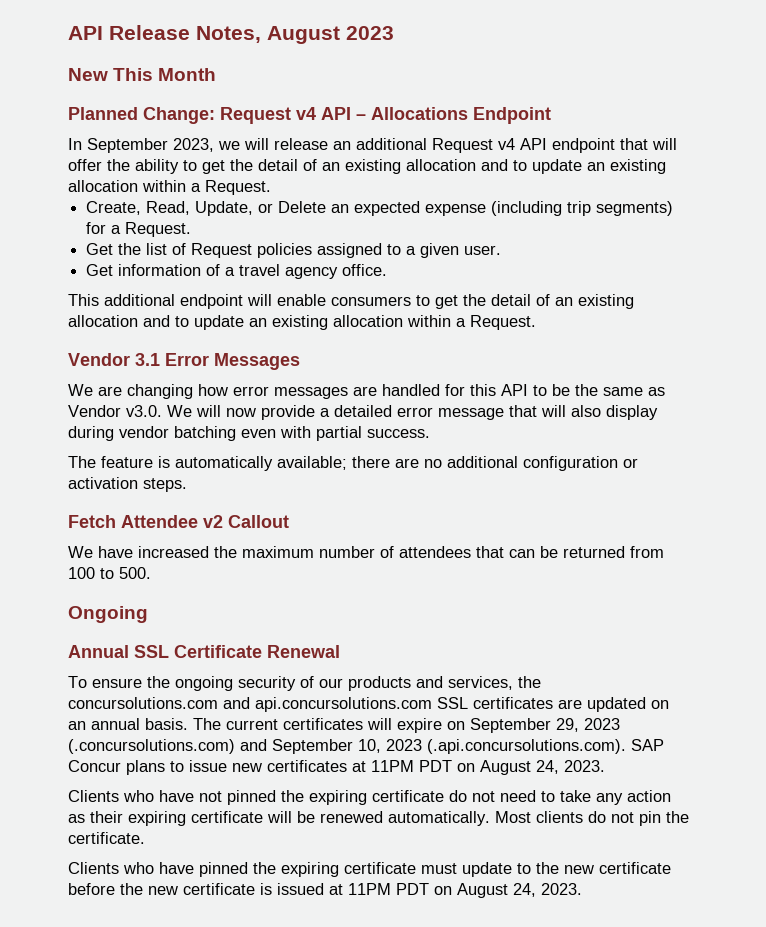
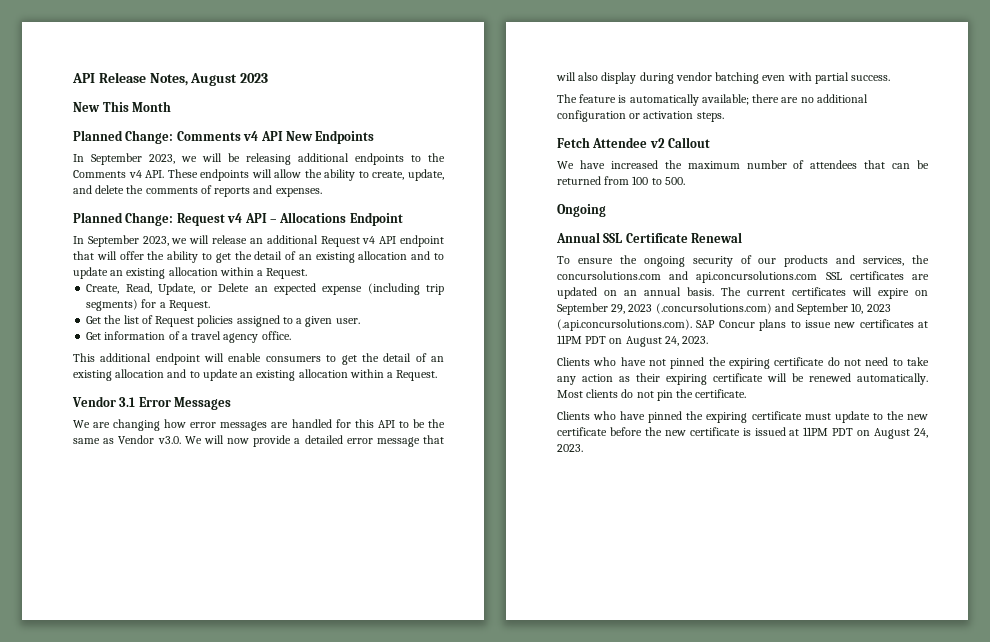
(217, 74) none -> [73,130,375,144] [73,153,445,165] [73,169,444,181] [73,185,322,197] // Planned Change: Comments v4 API New Endpoints // In September 2023, we will be releasing additional endpoints to the Comments v4 API. These endpoints will allow the ability to create, update, and delete the comments of reports and expenses.

